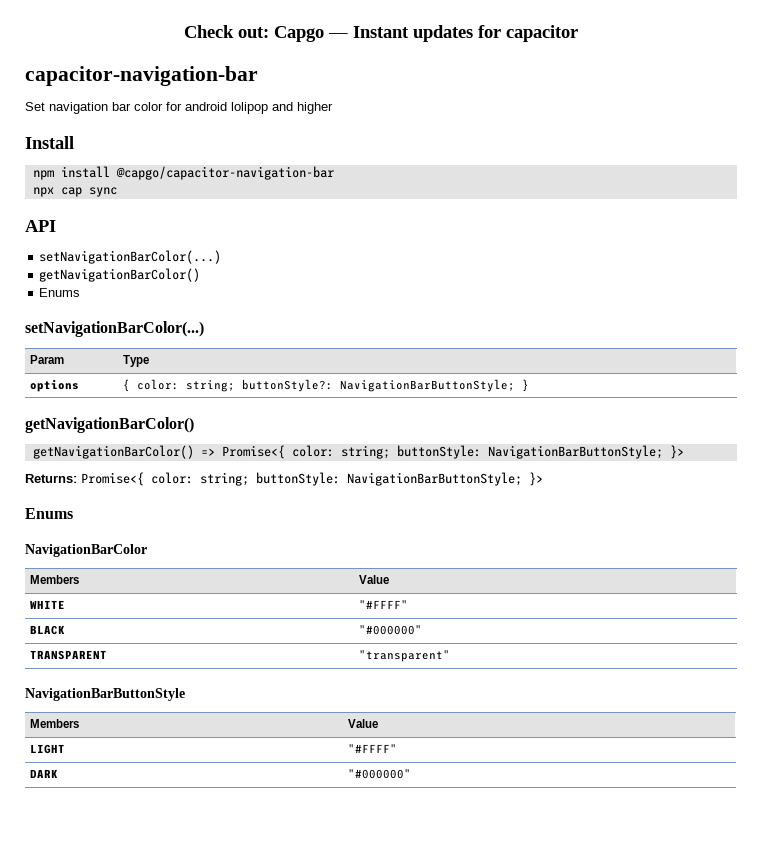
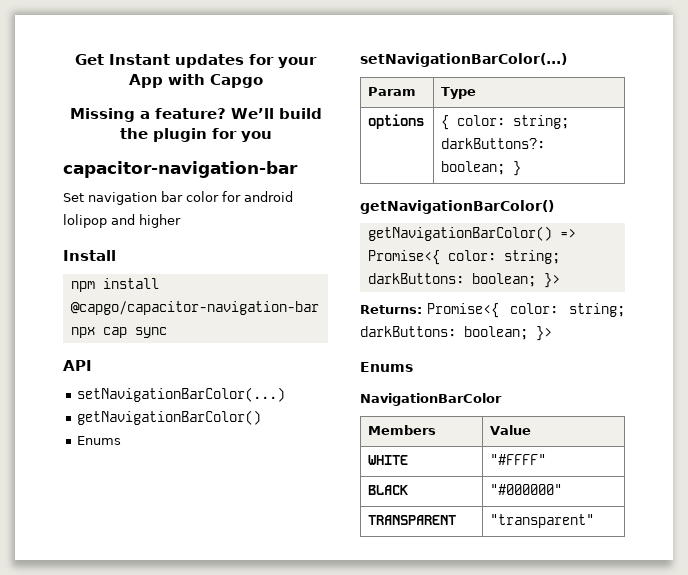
[184,25,578,42] Check out: Capgo — Instant updates for capacitor -> [75,54,317,68] [128,74,263,88] [69,108,322,122] [119,128,272,142] Get Instant updates for your App with Capgo // Missing a feature? We’ll build the plugin for you
[242,379,516,392] buttonStyle?: NavigationBarButtonStyle; -> [441,138,546,149] [441,161,506,175] darkButtons?: boolean;
[396,445,663,459] buttonStyle: NavigationBarButtonStyle; -> [367,273,536,287] darkButtons: boolean;
[256,472,522,486] buttonStyle: NavigationBarButtonStyle; -> [360,326,528,340] darkButtons: boolean;
[25,688,185,701] [30,719,80,728] [348,719,379,728] [30,744,66,754] [348,744,398,753] [30,769,59,778] [348,769,412,779] // NavigationBarButtonStyle // Members | Value // LIGHT | "#FFFF" // DARK | "#000000" -> (595, 521) none

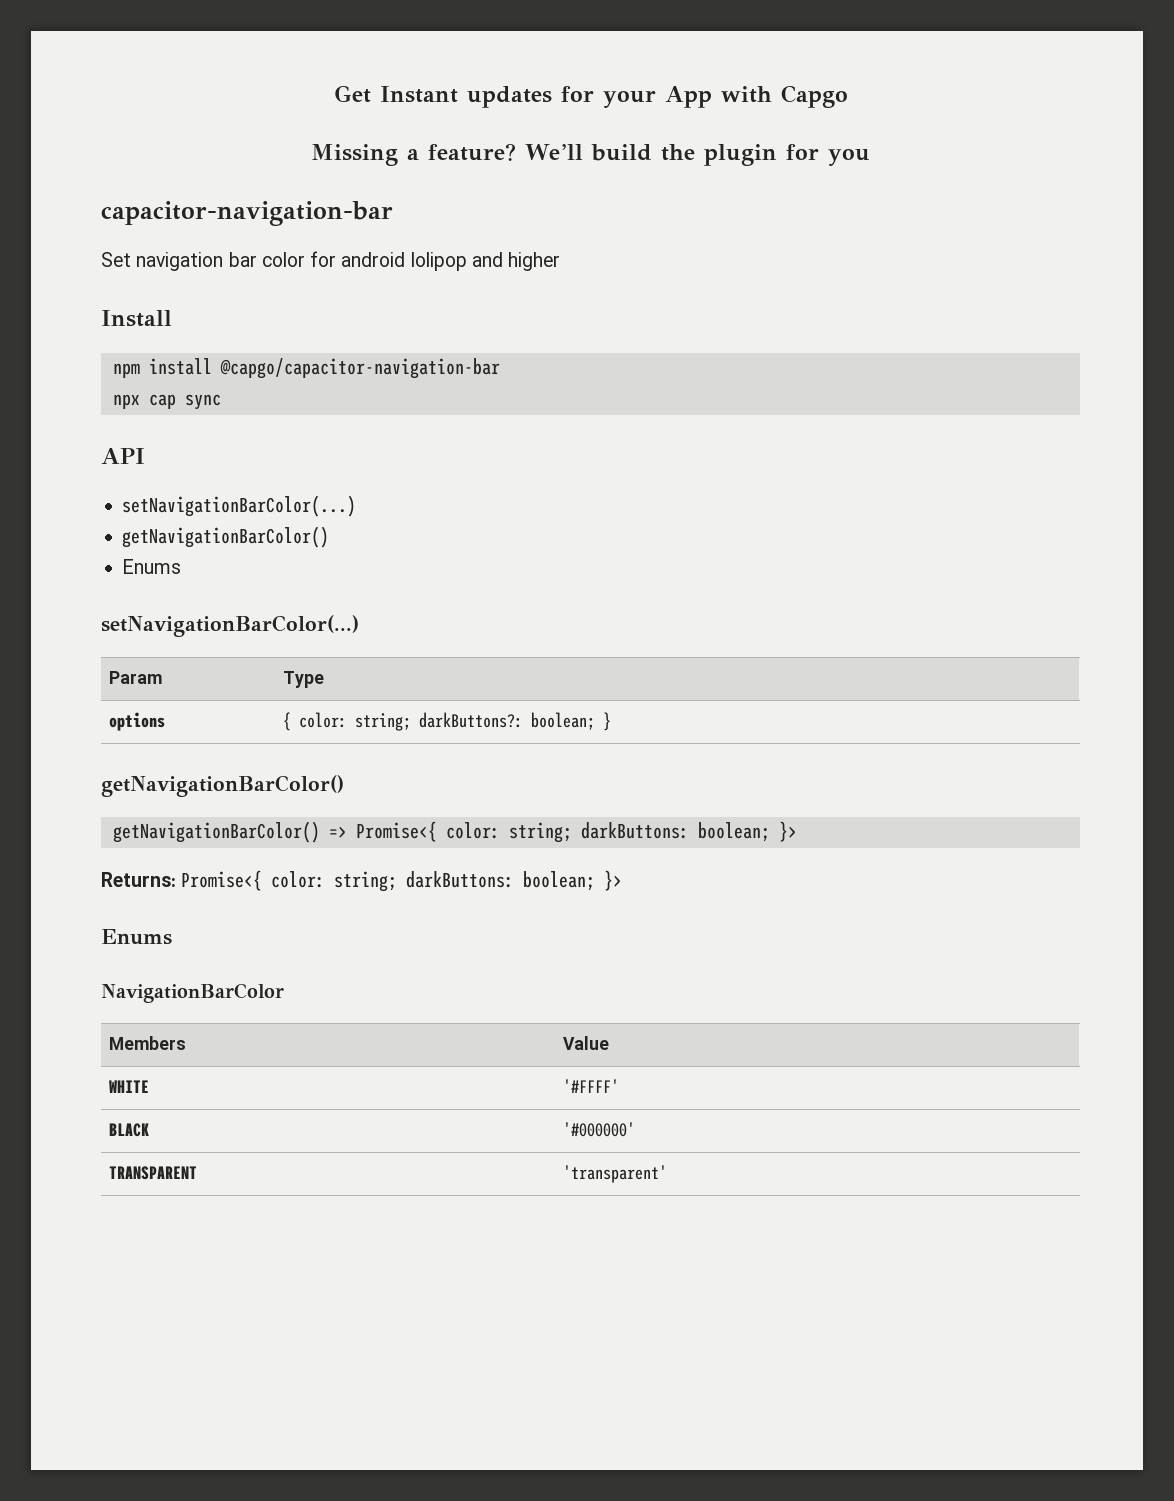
[490,454,547,465] "#FFFF" -> [562,1079,619,1093] '#FFFF'
[490,484,563,495] "#000000" -> [562,1122,635,1137] '#000000'
[490,514,595,528] "transparent" -> [562,1165,667,1183] 'transparent'

